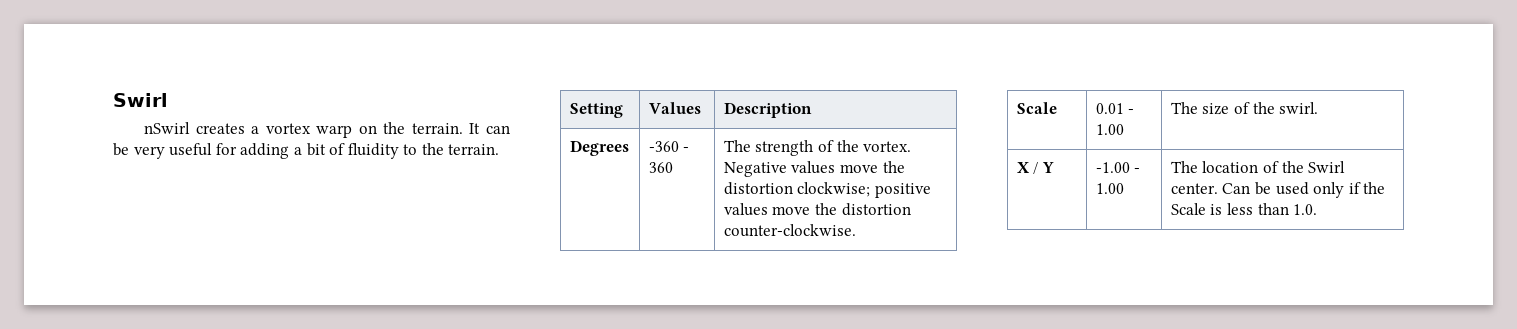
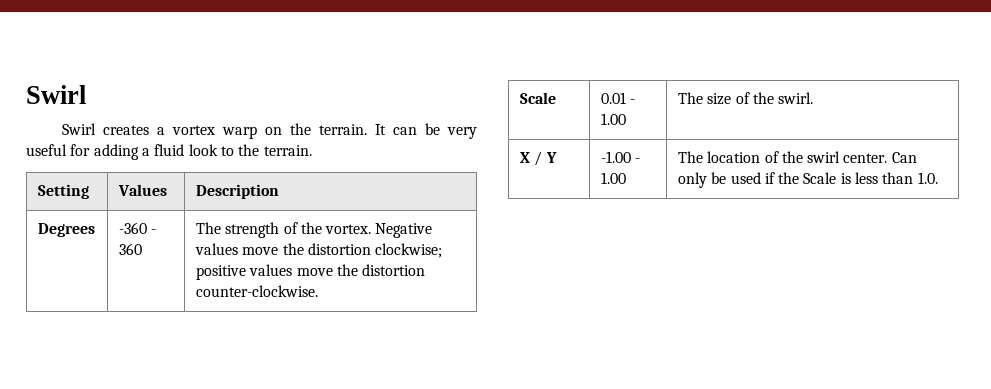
[144,122,191,134] nSwirl -> [62,123,97,135] Swirl
[306,143,399,159] bit of fluidity -> [154,144,218,156] fluid look
[1308,161,1346,173] Swirl -> [807,151,841,163] swirl
(1251, 188) none -> [677,172,707,188] only
[1313,182,1345,198] only -> (761, 178) none

